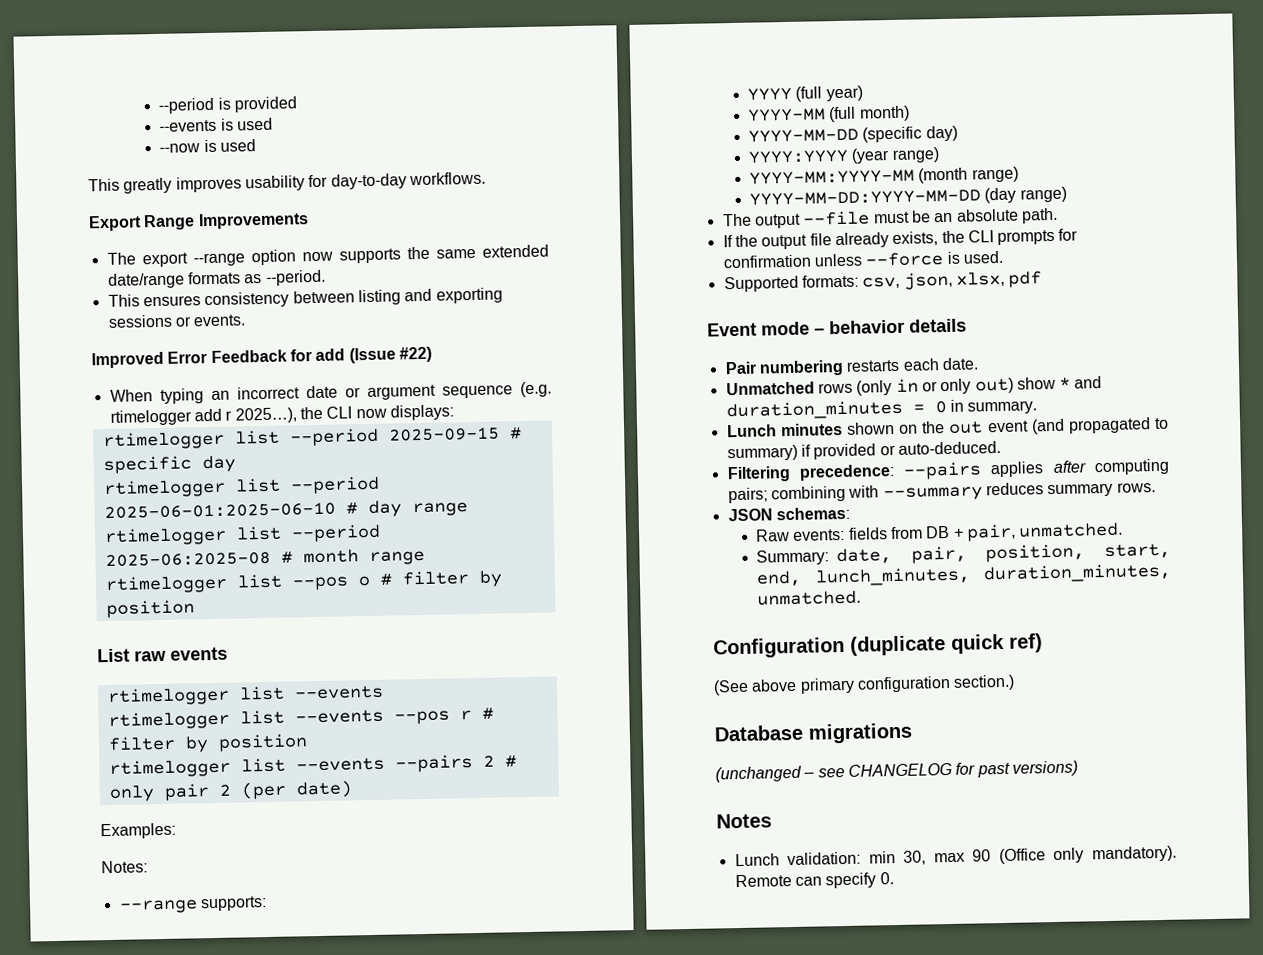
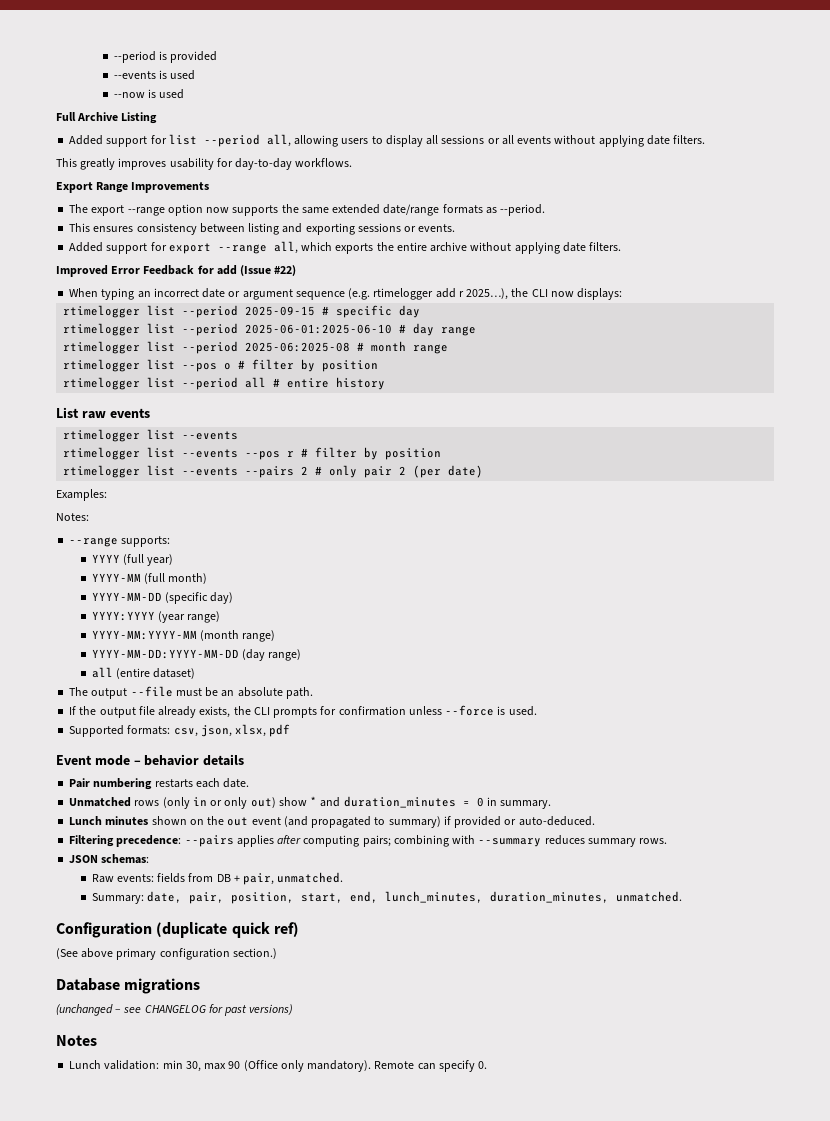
(257, 145) none -> [56,112,158,124] [69,134,706,147] // Full Archive Listing // Added support for list --period all, allowing users to display all sessions or all events without applying date filters.
(247, 320) none -> [69,241,622,254] // Added support for export --range all, which exports the entire archive without applying date filters.
(195, 609) none -> [63,377,386,390] // rtimelogger list --period all # entire history
(1067, 194) none -> [91,667,196,679] // all (entire dataset)

